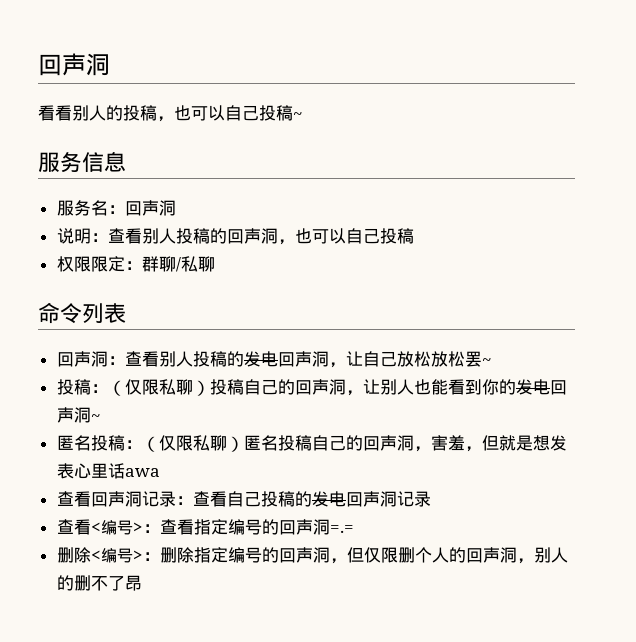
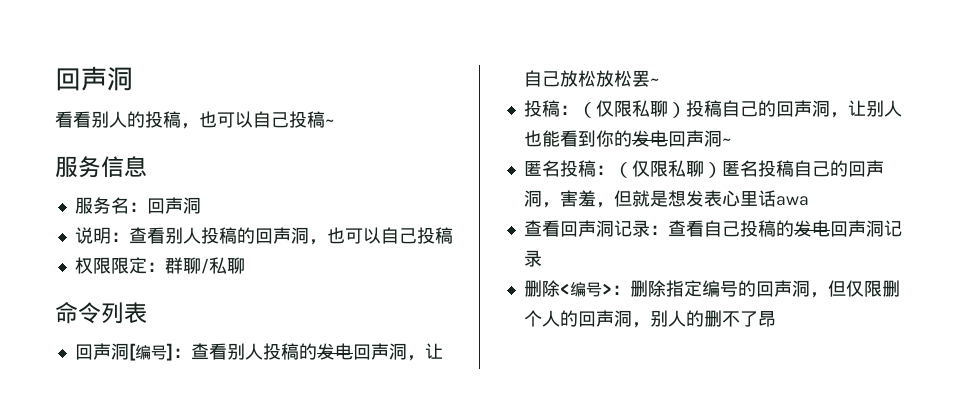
(108, 359) none -> [128,343,173,361] [编号]
[56,519,354,535] // 查看<编号>：查看指定编号的回声洞=.= -> (542, 258) none

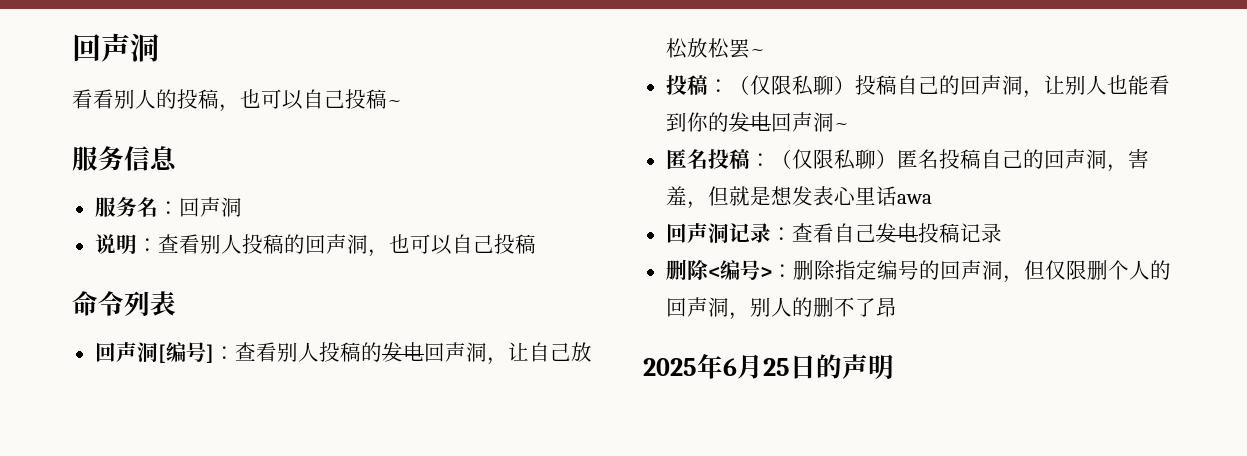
[74,257,245,274] // 权限限定：群聊/私聊 -> (536, 244) none
[523,220,560,237] 查看 -> (932, 199) none
[739,220,884,237] 投稿的发电回声洞 -> [875,223,960,243] 发电投稿
(776, 319) none -> [643,353,894,379] // 2025年6月25日的声明

